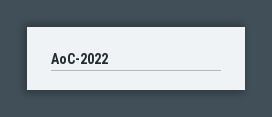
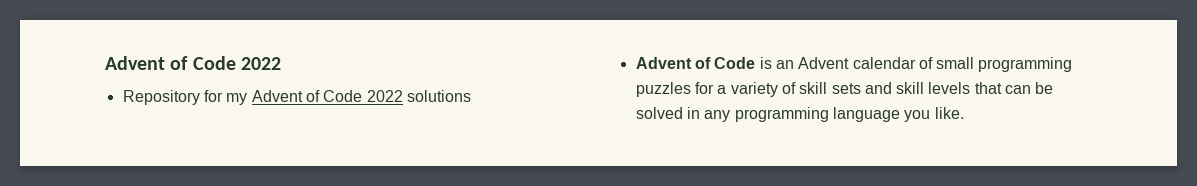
[51,53,108,64] AoC-2022 -> [105,56,281,70] [122,90,471,105] [635,57,1073,72] [635,82,1054,97] [635,107,964,122] Advent of Code 2022 // Repository for my Advent of Code 2022 solutions // Advent of Code is an Advent calendar of small programming puzzles for a variety of skill sets and skill levels that can be solved in any programming language you like.

